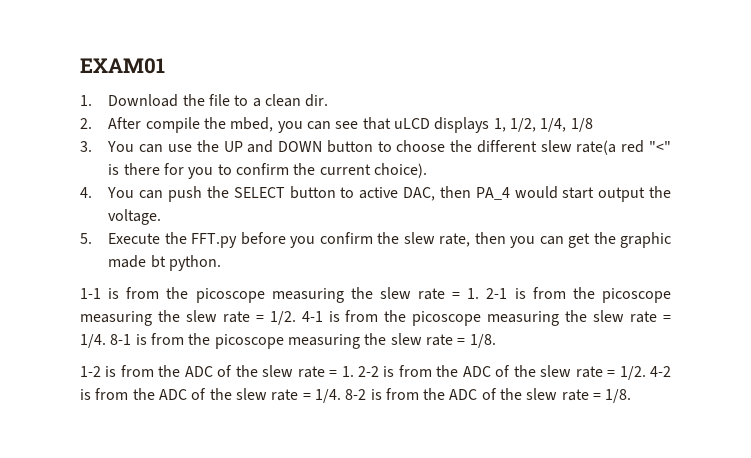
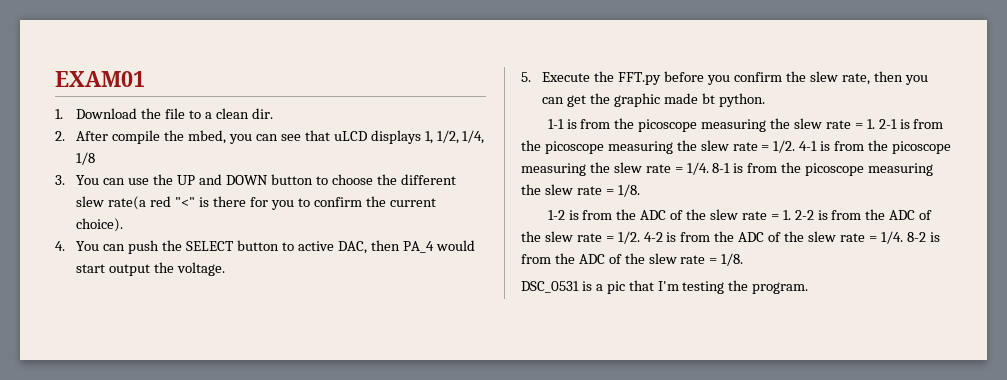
(632, 396) none -> [521,280,809,294] // DSC_0531 is a pic that I'm testing the program.

